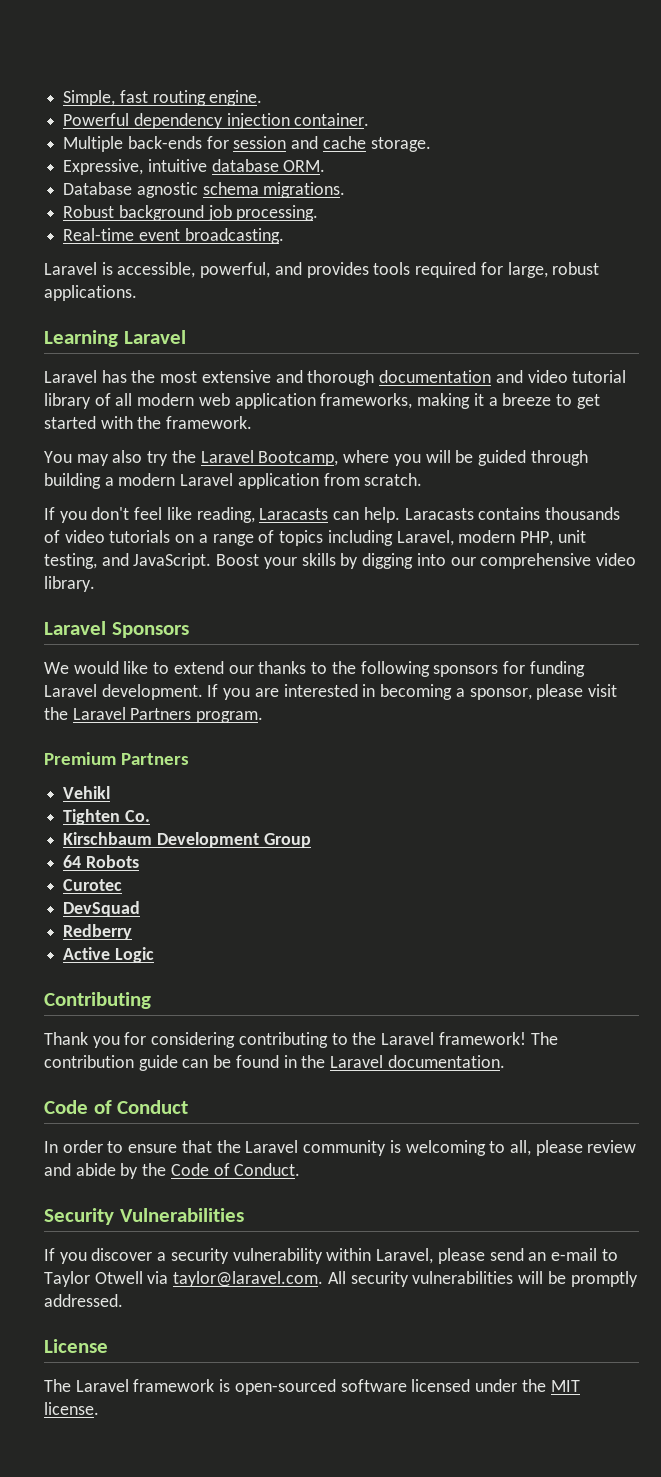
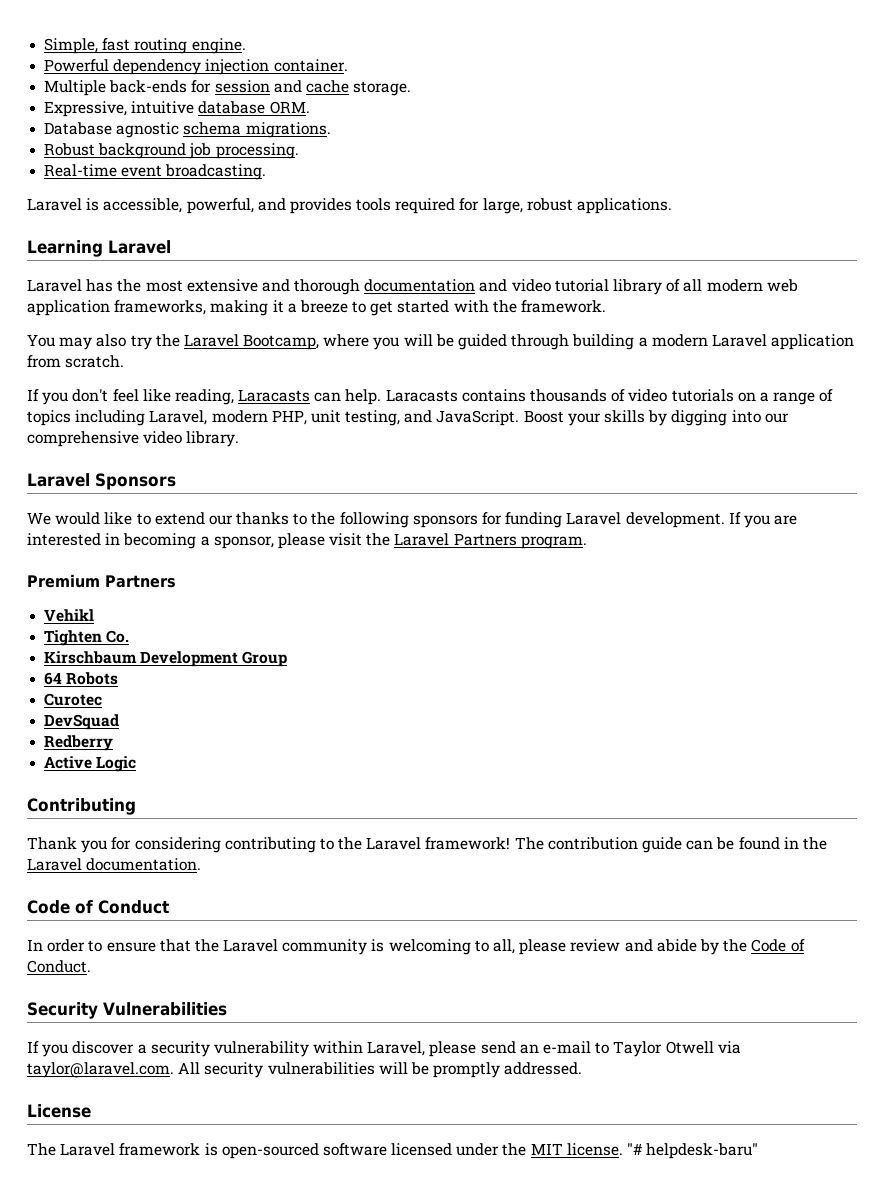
(99, 1408) none -> [627,1143,759,1159] "# helpdesk-baru"

